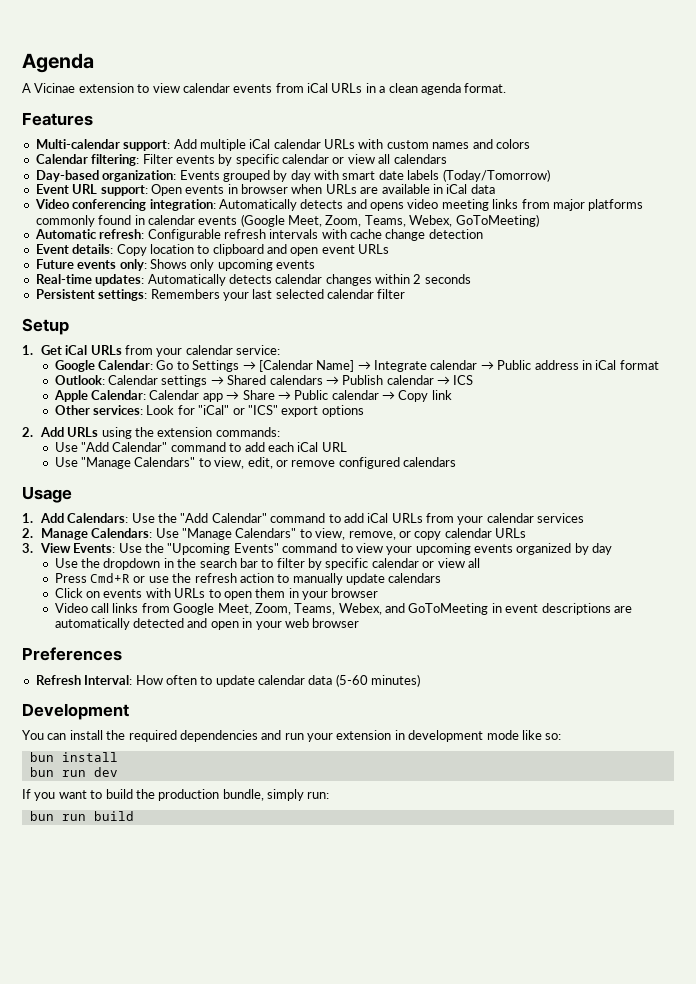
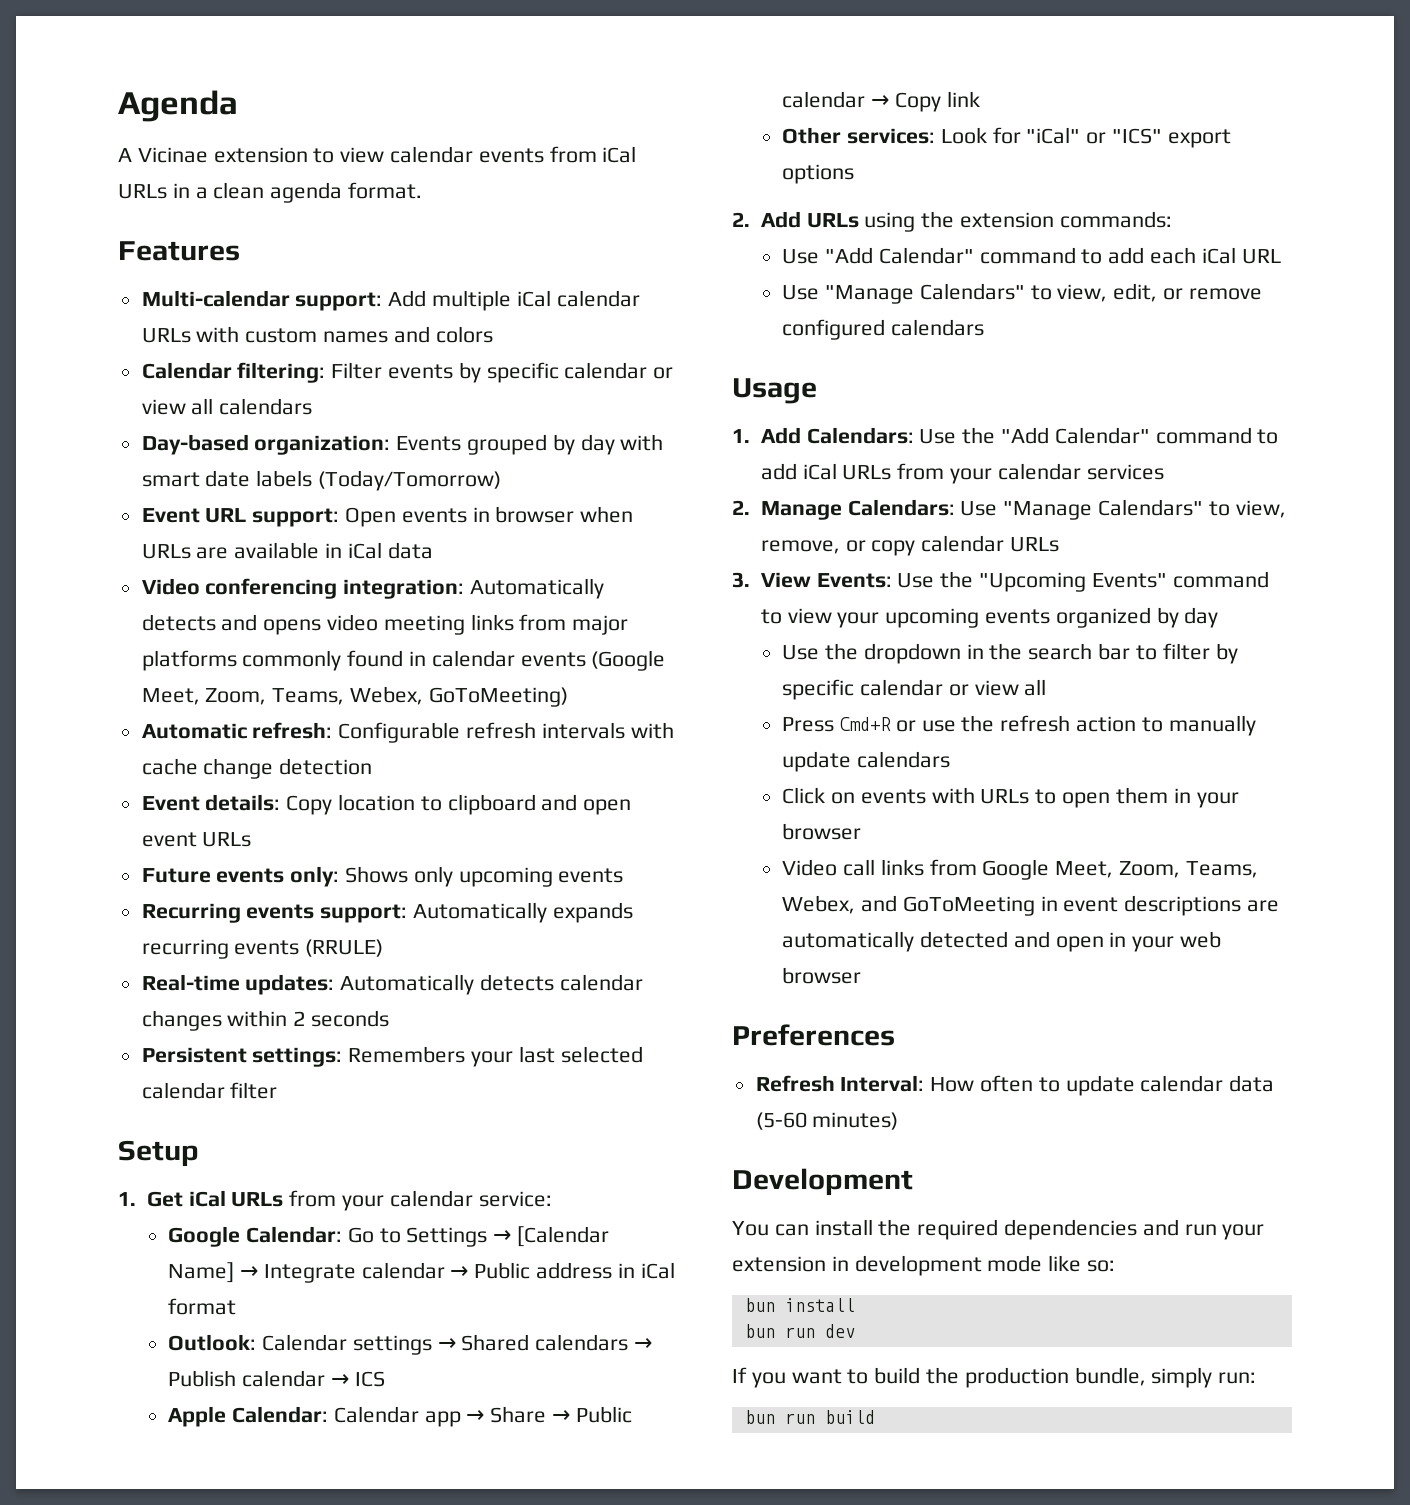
(315, 264) none -> [141,902,633,923] [141,939,384,959] // Recurring events support: Automatically expands recurring events (RRULE)

